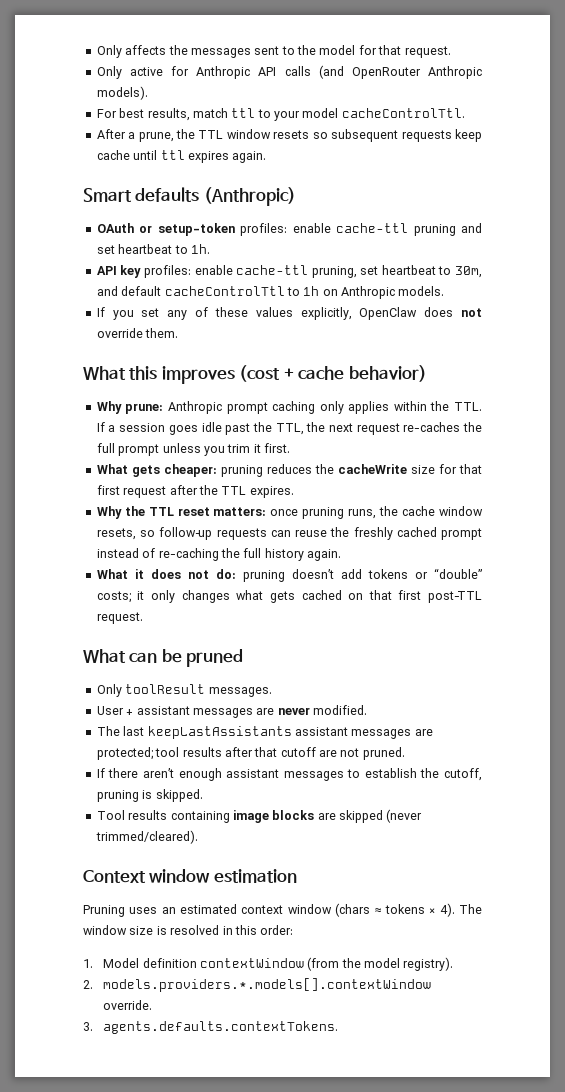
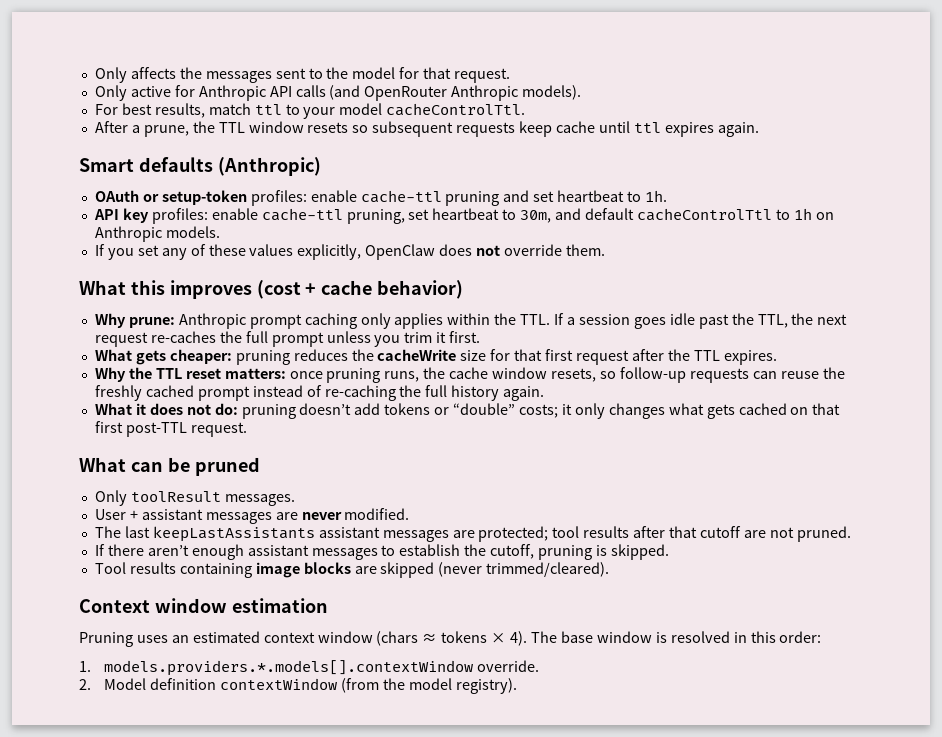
[83,925,154,935] window size -> [560,631,652,643] base window
(93, 963) none -> [104,660,539,676] [79,679,91,690] models.providers.*.models[].contextWindow override. // 2.
[83,978,432,992] [103,1000,153,1010] [83,1021,339,1034] // 2. models.providers.*.models[].contextWindow override. // 3. agents.defaults.contextTokens. -> (517, 686) none

